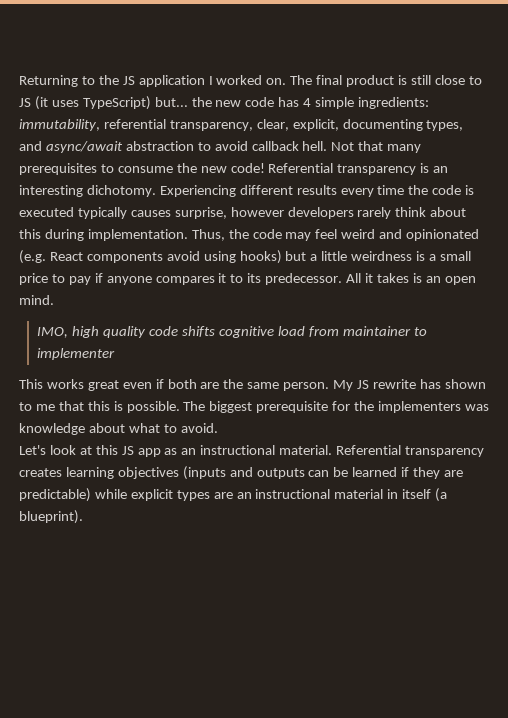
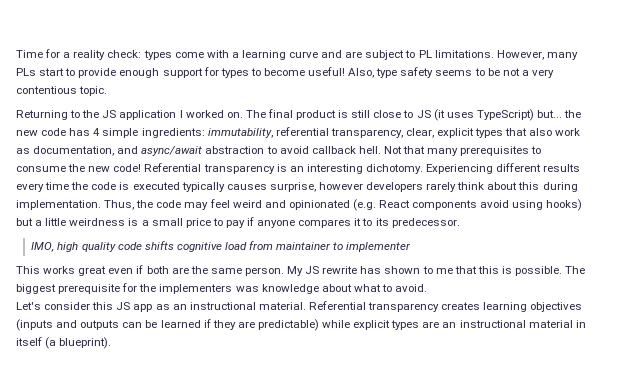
(19, 81) none -> [16,49,578,60] [16,67,554,78] [16,86,108,96] Time for a reality check: types come with a learning curve and are subject to PL limitations. However, many PLs start to provide enough support for types to become useful! Also, type safety seems to be not a very contentious topic. //
[292,119,464,131] explicit, documenting types, -> [437,128,581,138] [16,146,115,156] explicit types that also work as documentation,
[346,273,476,285] [19,295,54,305] All it takes is an open mind. -> (460, 223) none
[49,445,92,455] look at -> [44,302,91,310] consider

